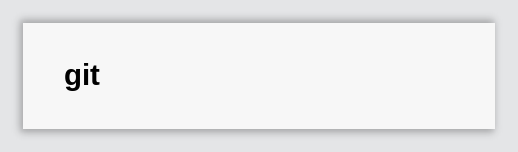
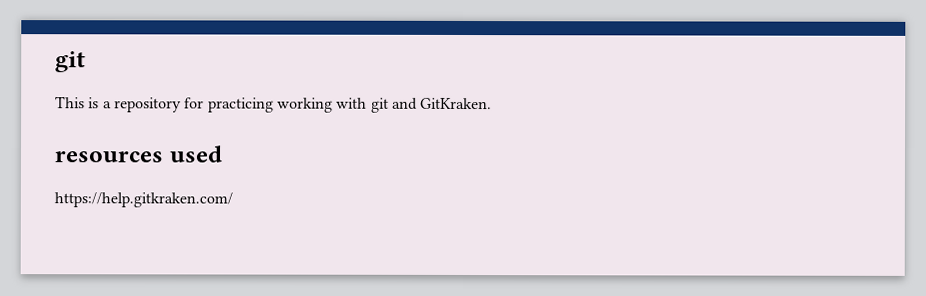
[64,63,100,91] git -> [55,51,86,73] [55,96,493,113] [54,145,223,163] [54,192,233,208] git // This is a repository for practicing working with git and GitKraken. // resources used // https://help.gitkraken.com/

